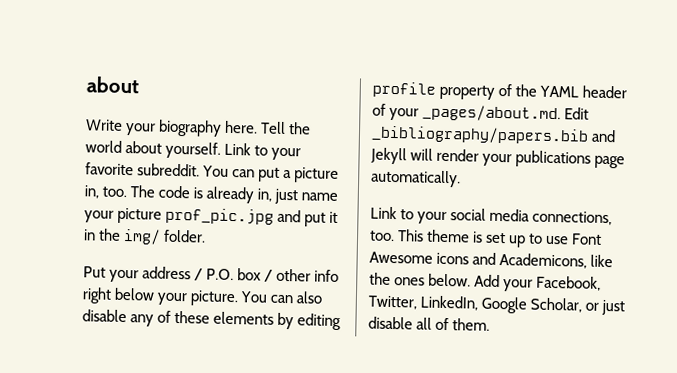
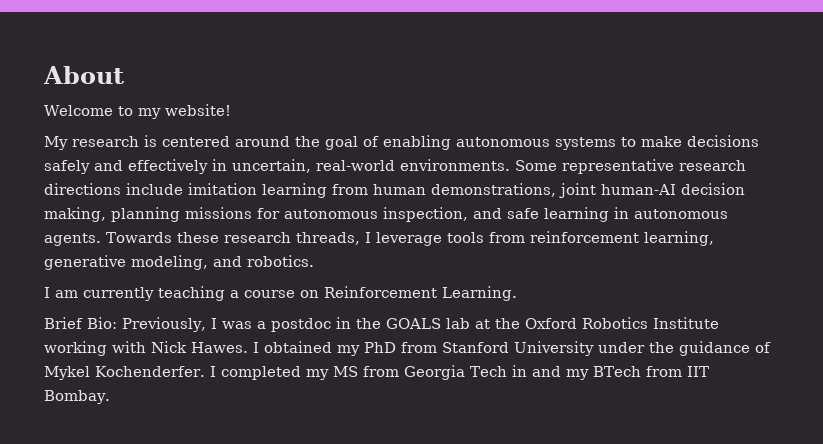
[86,76,140,94] [86,119,312,137] [85,140,302,161] [85,162,340,184] [84,185,339,205] [84,207,339,227] [83,228,207,245] [83,266,340,283] [82,287,324,307] [82,309,342,331] [372,81,628,100] [372,103,590,123] [371,125,617,145] [370,147,626,169] [371,169,461,188] [370,206,613,226] [369,229,603,248] [369,251,614,269] [369,272,602,292] [368,295,626,316] [368,316,491,331] about // Write your biography here. Tell the world about yourself. Link to your favorite subreddit. You can put a picture in, too. The code is already in, just name your picture prof_pic.jpg and put it in the img/ folder. // Put your address / P.O. box / other info right below your picture. You can also disable any of these elements by editing profile property of the YAML header of your _pages/about.md. Edit _bibliography/papers.bib and Jekyll will render your publications page automatically. // Link to your social media connections, too. This theme is set up to use Font Awesome icons and Academicons, like the ones below. Add your Facebook, Twitter, LinkedIn, Google Scholar, or just disable all of them. -> [43,66,124,84] [44,104,231,119] [44,135,759,150] [44,159,746,174] [44,183,745,198] [44,207,728,222] [44,231,714,246] [44,255,314,270] [44,286,517,301] [44,317,719,332] [44,341,771,356] [44,365,709,380] [44,390,110,404] About // Welcome to my website! // My research is centered around the goal of enabling autonomous systems to make decisions safely and effectively in uncertain, real-world environments. Some representative research directions include imitation learning from human demonstrations, joint human-AI decision making, planning missions for autonomous inspection, and safe learning in autonomous agents. Towards these research threads, I leverage tools from reinforcement learning, generative modeling, and robotics. // I am currently teaching a course on Reinforcement Learning. // Brief Bio: Previously, I was a postdoc in the GOALS lab at the Oxford Robotics Institute working with Nick Hawes. I obtained my PhD from Stanford University under the guidance of Mykel Kochenderfer. I completed my MS from Georgia Tech in and my BTech from IIT Bombay.

